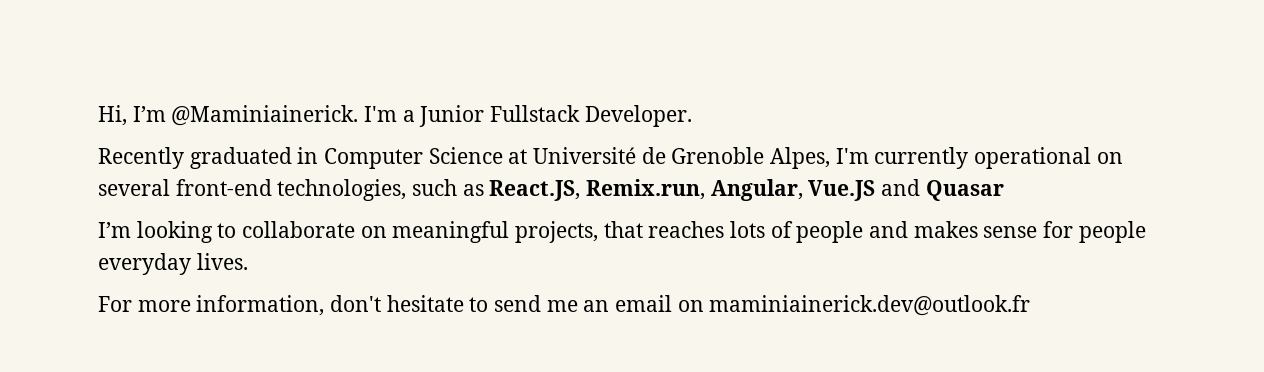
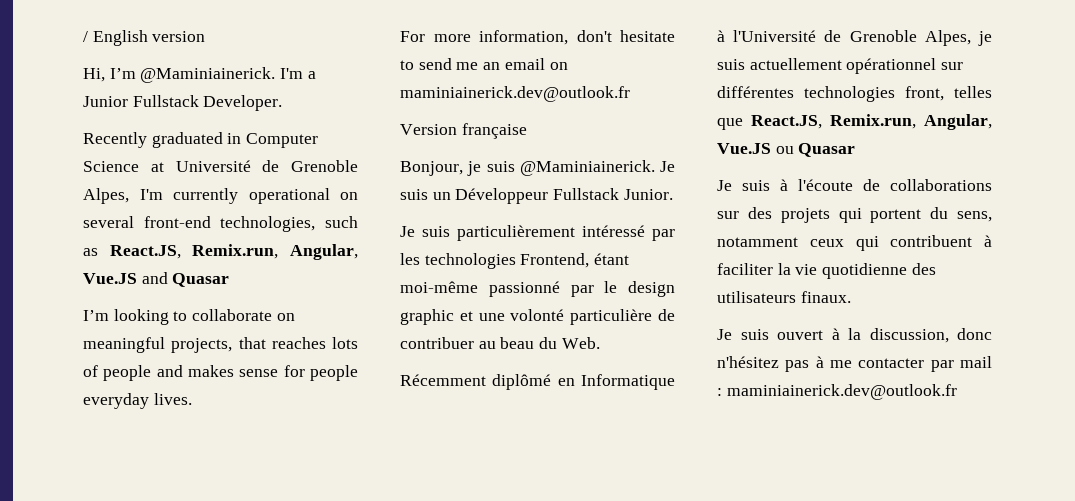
(98, 115) none -> [83,30,206,46] / English version //
(1031, 305) none -> [400,123,527,139] [400,160,675,176] [400,188,673,204] [400,225,675,241] [400,253,630,269] [400,281,675,297] [400,309,675,325] [400,337,600,349] [400,374,675,390] [717,30,992,46] [717,58,964,74] [717,86,992,102] [717,114,992,130] [717,143,856,157] [717,179,992,191] [717,207,992,223] [717,235,992,251] [717,263,936,279] [717,291,851,303] [717,328,992,343] [717,356,992,372] [717,384,957,400] // Version française // Bonjour, je suis @Maminiainerick. Je suis un Développeur Fullstack Junior. // Je suis particulièrement intéressé par les technologies Frontend, étant moi-même passionné par le design graphic et une volonté particulière de contribuer au beau du Web. // Récemment diplômé en Informatique à l'Université de Grenoble Alpes, je suis actuellement opérationnel sur différentes technologies front, telles que React.JS, Remix.run, Angular, Vue.JS ou Quasar // Je suis à l'écoute de collaborations sur des projets qui portent du sens, notamment ceux qui contribuent à faciliter la vie quotidienne des utilisateurs finaux. // Je suis ouvert à la discussion, donc n'hésitez pas à me contacter par mail : maminiainerick.dev@outlook.fr

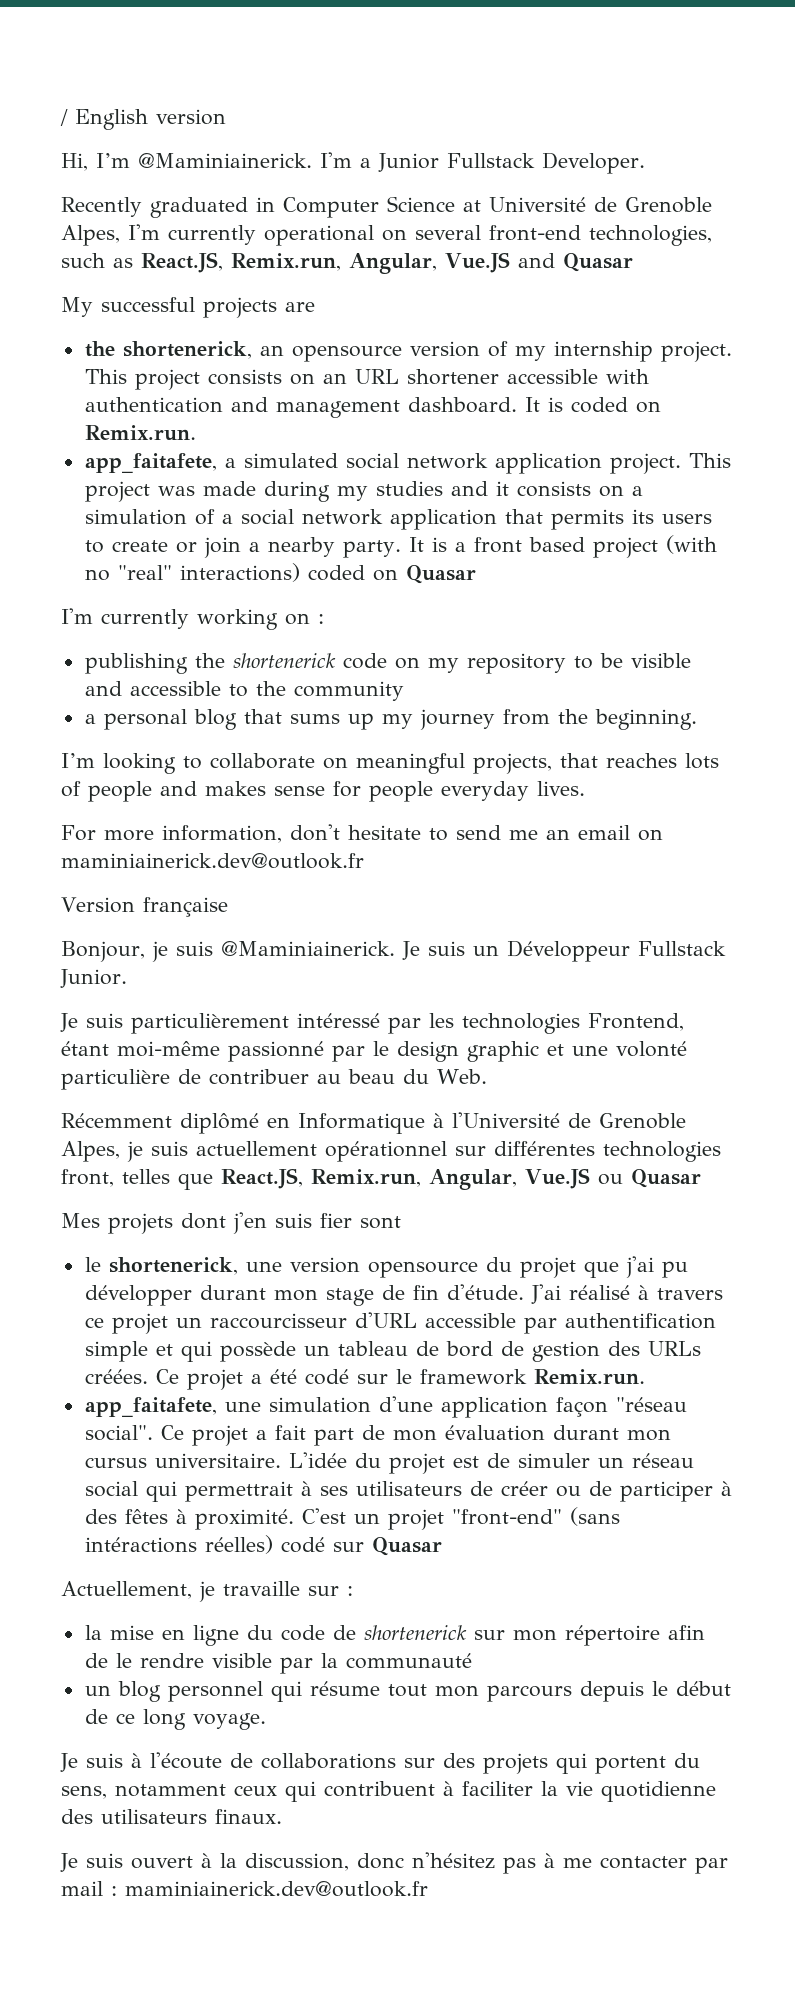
(230, 280) none -> [61,297,315,318] [84,341,732,362] [84,369,649,390] [84,397,661,418] [84,425,196,441] [84,453,731,474] [84,481,643,502] [84,509,712,530] [84,535,717,558] [84,563,476,584] [61,608,324,630] [84,653,691,674] [84,681,404,701] [84,709,697,730] // My successful projects are // the shortenerick, an opensource version of my internship project. This project consists on an URL shortener accessible with authentication and management dashboard. It is coded on Remix.run. // app_faitafete, a simulated social network application project. This project was made during my studies and it consists on a simulation of a social network application that permits its users to create or join a nearby party. It is a front based project (with no "real" interactions) coded on Quasar // I'm currently working on : // publishing the shortenerick code on my repository to be visible and accessible to the community // a personal blog that sums up my journey from the beginning.
(856, 150) none -> [61,1212,401,1234] [84,1256,688,1278] [84,1284,723,1306] [84,1312,716,1334] [84,1341,701,1362] [84,1369,645,1390] [84,1396,687,1418] [84,1425,671,1446] [84,1452,694,1474] [84,1481,732,1502] [84,1507,620,1530] [84,1535,442,1556] [61,1581,353,1602] [84,1625,705,1646] [84,1653,472,1674] [84,1681,731,1702] [84,1709,266,1730] // Mes projets dont j'en suis fier sont // le shortenerick, une version opensource du projet que j'ai pu développer durant mon stage de fin d'étude. J'ai réalisé à travers ce projet un raccourcisseur d'URL accessible par authentification simple et qui possède un tableau de bord de gestion des URLs créées. Ce projet a été codé sur le framework Remix.run. // app_faitafete, une simulation d'une application façon "réseau social". Ce projet a fait part de mon évaluation durant mon cursus universitaire. L'idée du projet est de simuler un réseau social qui permettrait à ses utilisateurs de créer ou de participer à des fêtes à proximité. C'est un projet "front-end" (sans intéractions réelles) codé sur Quasar // Actuellement, je travaille sur : // la mise en ligne du code de shortenerick sur mon répertoire afin de le rendre visible par la communauté // un blog personnel qui résume tout mon parcours depuis le début de ce long voyage.

